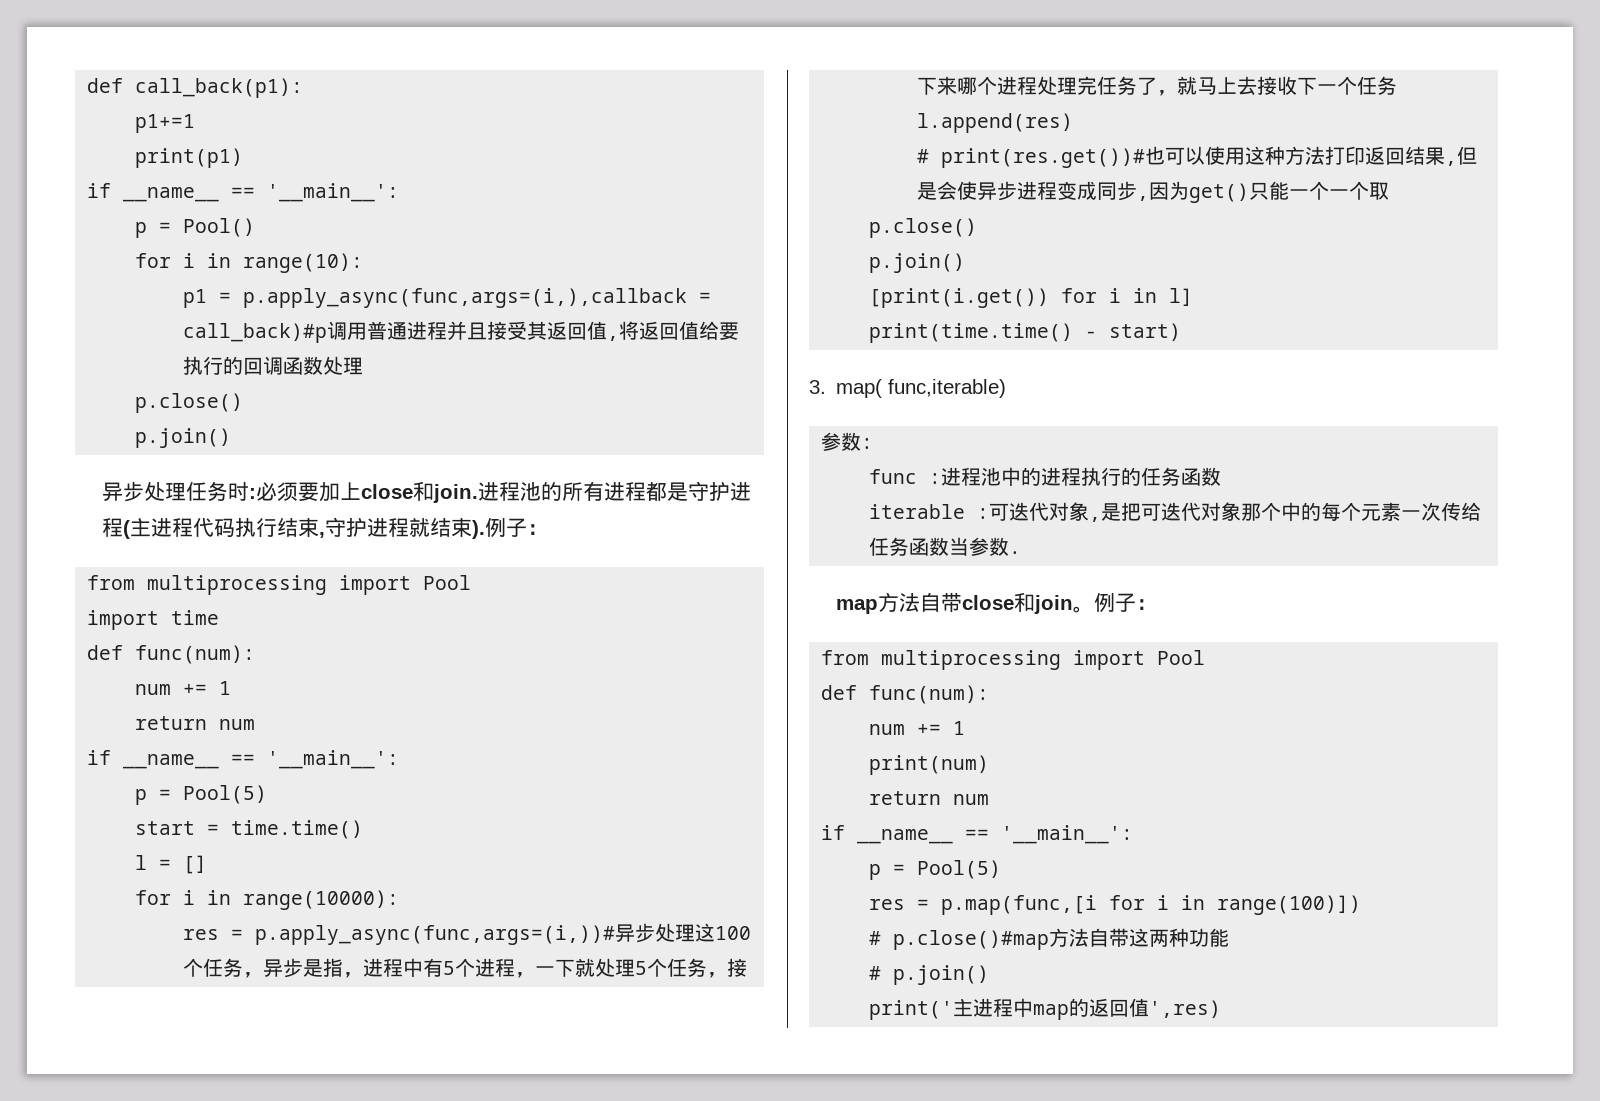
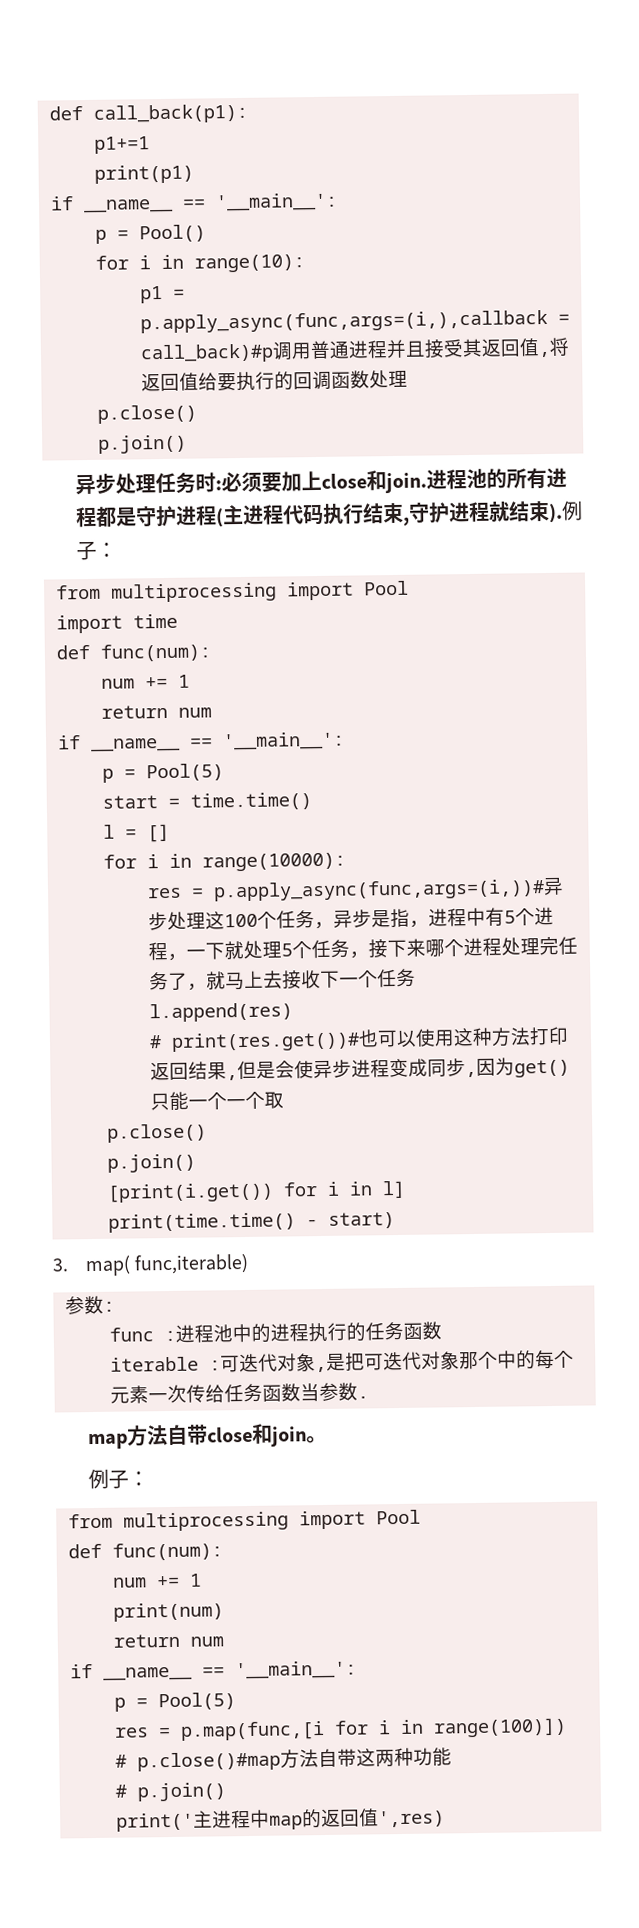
(1095, 609) none -> (327, 1439) //

